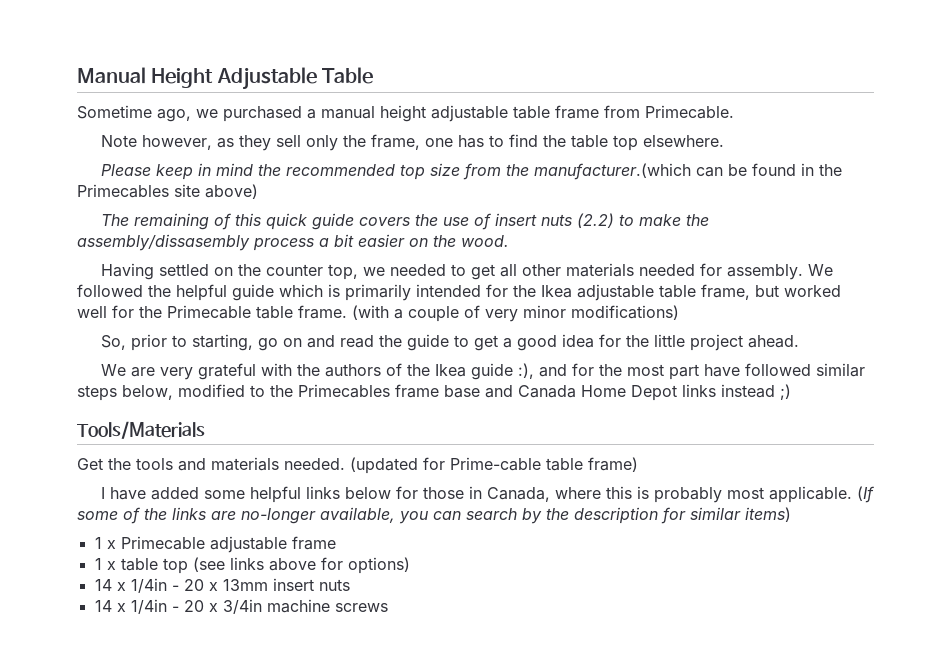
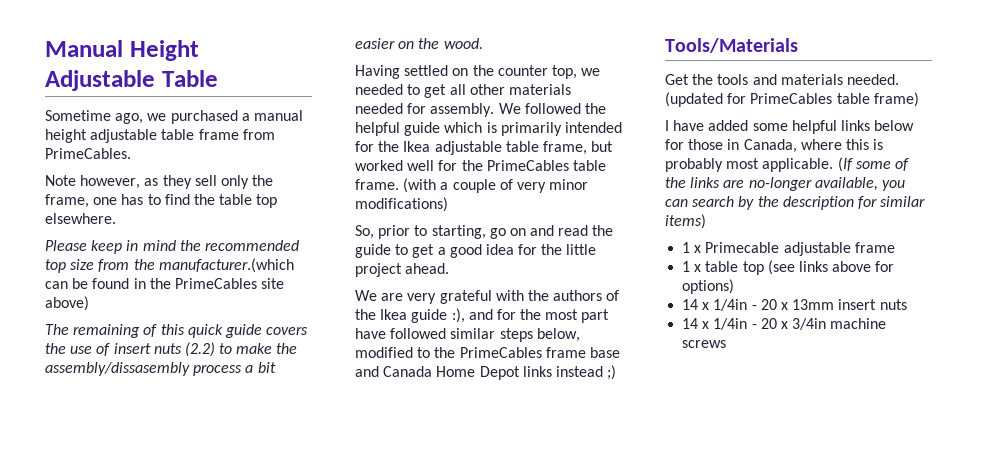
[645,105,734,119] Primecable. -> [45,148,131,159] PrimeCables.
[77,184,169,198] Primecables -> [174,278,257,289] PrimeCables
[167,305,251,319] Primecable -> [486,160,569,171] PrimeCables
[298,384,390,398] Primecables -> [459,347,542,358] PrimeCables
[450,457,541,471] Prime-cable -> [750,93,833,104] PrimeCables

